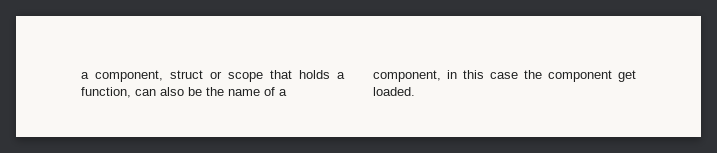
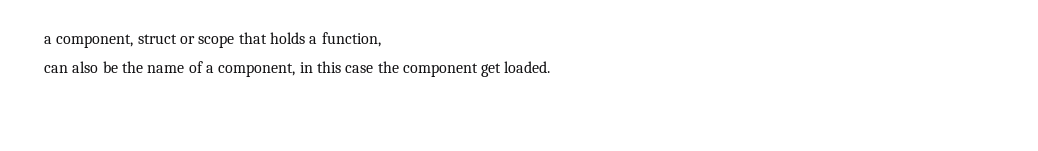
(131, 92) none -> (381, 39) //

